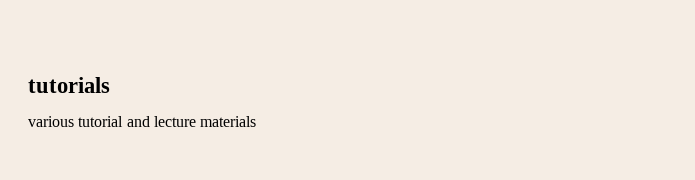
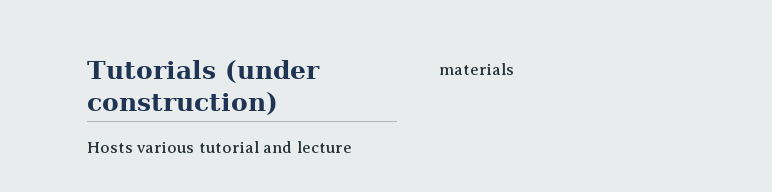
[28,77,110,93] tutorials // -> [87,60,320,83] [87,92,278,115] [87,142,133,153] Tutorials (under construction) // Hosts

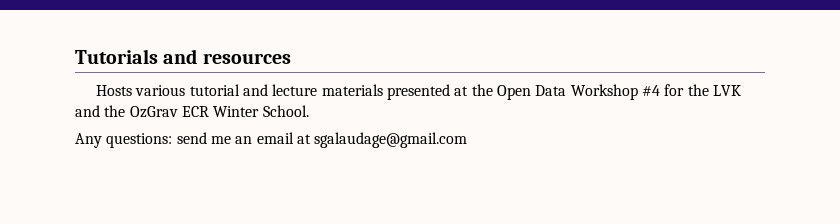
[224,60,320,83] [87,92,278,115] (under construction) -> [163,49,291,64] and resources
(514, 69) none -> [387,84,741,100] [75,105,309,118] [75,132,468,148] presented at the Open Data Workshop #4 for the LVK and the OzGrav ECR Winter School. // Any questions: send me an email at sgalaudage@gmail.com

